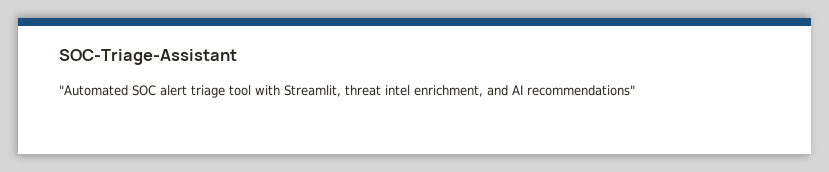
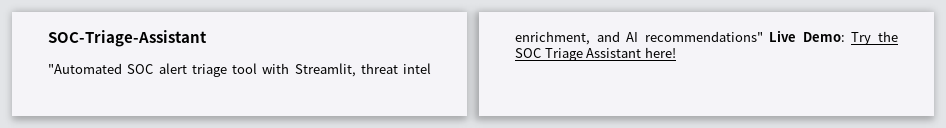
(635, 90) none -> [769,30,898,45] [515,47,676,61] Live Demo: Try the SOC Triage Assistant here!

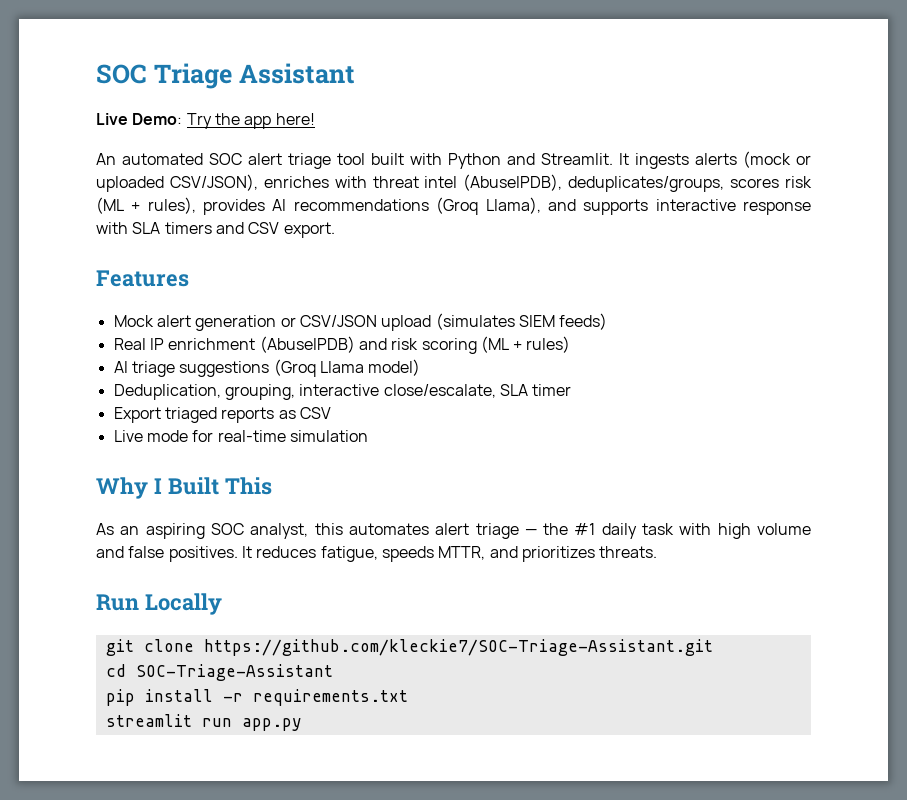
[48,30,207,47] [48,63,431,77] [515,30,898,45] [515,47,676,61] SOC-Triage-Assistant // "Automated SOC alert triage tool with Streamlit, threat intel enrichment, and AI recommendations" Live Demo: Try the SOC Triage Assistant here! -> [96,63,355,89] [96,113,315,129] [96,151,811,169] [96,174,813,192] [96,197,812,215] [96,222,335,238] [96,270,189,287] [113,313,608,331] [113,336,571,354] [113,359,421,377] [113,384,572,400] [113,407,331,423] [113,430,368,442] [96,477,272,499] [96,523,811,539] [96,546,658,562] [96,593,222,615] [105,639,713,656] [105,664,333,681] [105,689,408,706] [105,714,302,731] SOC Triage Assistant // Live Demo: Try the app here! // An automated SOC alert triage tool built with Python and Streamlit. It ingests alerts (mock or uploaded CSV/JSON), enriches with threat intel (AbuseIPDB), deduplicates/groups, scores risk (ML + rules), provides AI recommendations (Groq Llama), and supports interactive response with SLA timers and CSV export. // Features // Mock alert generation or CSV/JSON upload (simulates SIEM feeds) // Real IP enrichment (AbuseIPDB) and risk scoring (ML + rules) // AI triage suggestions (Groq Llama model) // Deduplication, grouping, interactive close/escalate, SLA timer // Export triaged reports as CSV // Live mode for real-time simulation // Why I Built This // As an aspiring SOC analyst, this automates alert triage — the #1 daily task with high volume and false positives. It reduces fatigue, speeds MTTR, and prioritizes threats. // Run Locally // git clone https://github.com/kleckie7/SOC-Triage-Assistant.git // cd SOC-Triage-Assistant // pip install -r requirements.txt // streamlit run app.py

